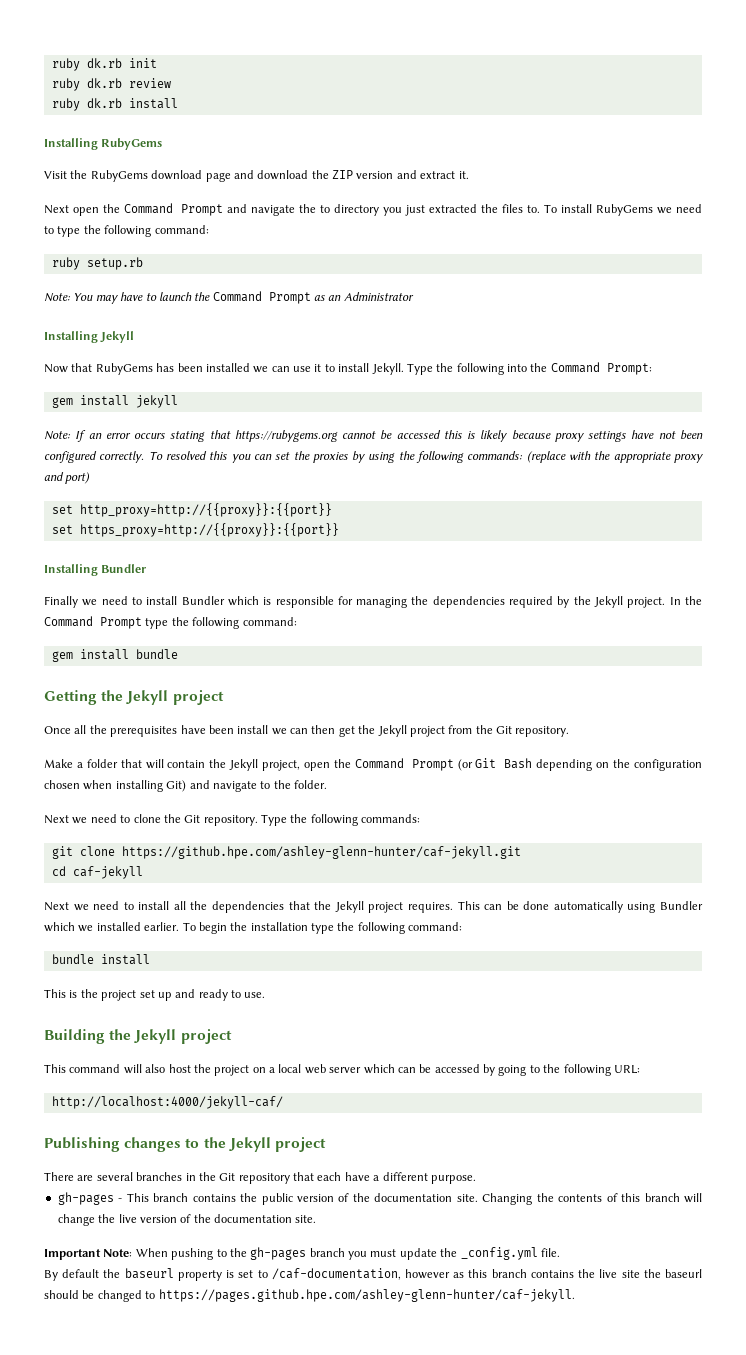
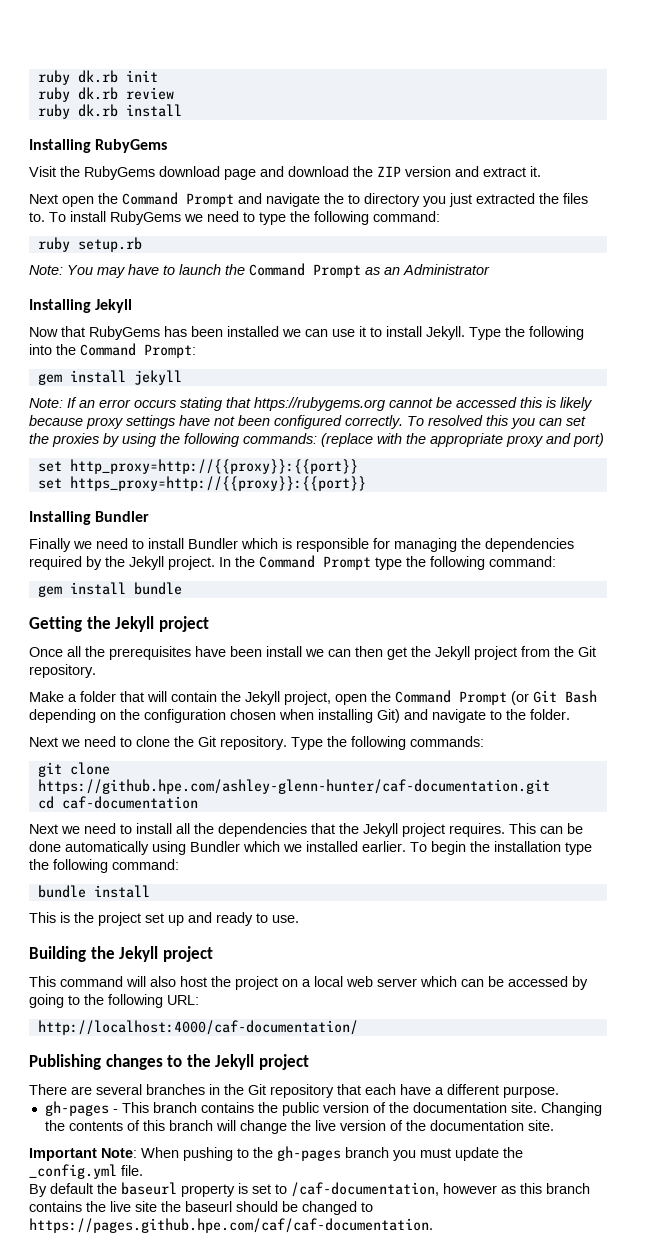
[121,846,521,859] https://github.hpe.com/ashley-glenn-hunter/caf-jekyll.git -> [37,779,550,794] https://github.hpe.com/ashley-glenn-hunter/caf-documentation.git
[72,866,143,879] caf-jekyll -> [61,796,198,809] caf-documentation
[51,1096,283,1109] http://localhost:4000/jekyll-caf/ -> [37,1020,358,1035] http://localhost:4000/caf-documentation/
[158,1289,575,1302] https://pages.github.hpe.com/ashley-glenn-hunter/caf-jekyll. -> [29,1218,433,1233] https://pages.github.hpe.com/caf/caf-documentation.

